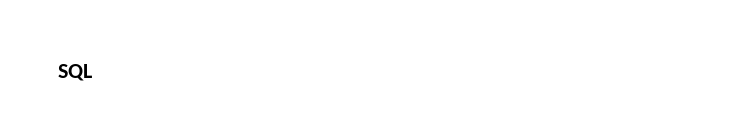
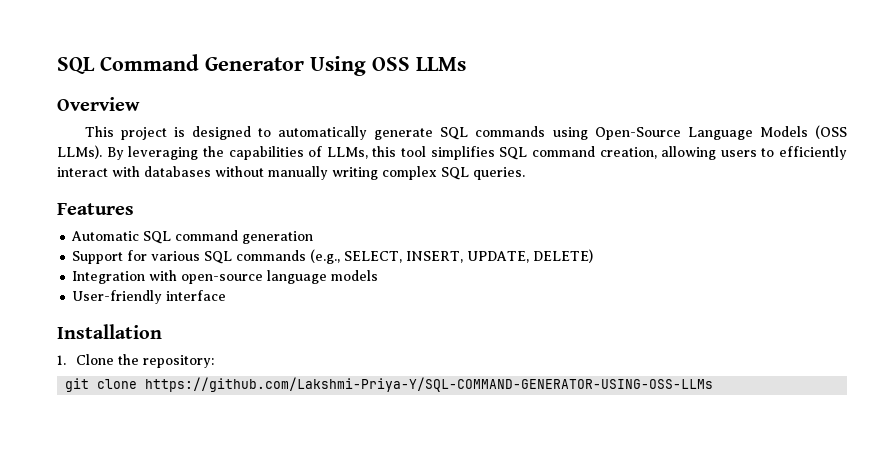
[58,64,92,81] SQL -> [57,54,466,76] [57,97,140,111] [84,125,847,140] [57,145,847,160] [57,166,525,180] [57,203,134,215] [71,230,314,244] [72,249,594,264] [72,270,379,284] [72,290,227,304] [57,324,162,339] [57,354,215,368] [65,377,714,392] SQL Command Generator Using OSS LLMs // Overview // This project is designed to automatically generate SQL commands using Open-Source Language Models (OSS LLMs). By leveraging the capabilities of LLMs, this tool simplifies SQL command creation, allowing users to efficiently interact with databases without manually writing complex SQL queries. // Features // Automatic SQL command generation // Support for various SQL commands (e.g., SELECT, INSERT, UPDATE, DELETE) // Integration with open-source language models // User-friendly interface // Installation // 1. Clone the repository: // git clone https://github.com/Lakshmi-Priya-Y/SQL-COMMAND-GENERATOR-USING-OSS-LLMs

